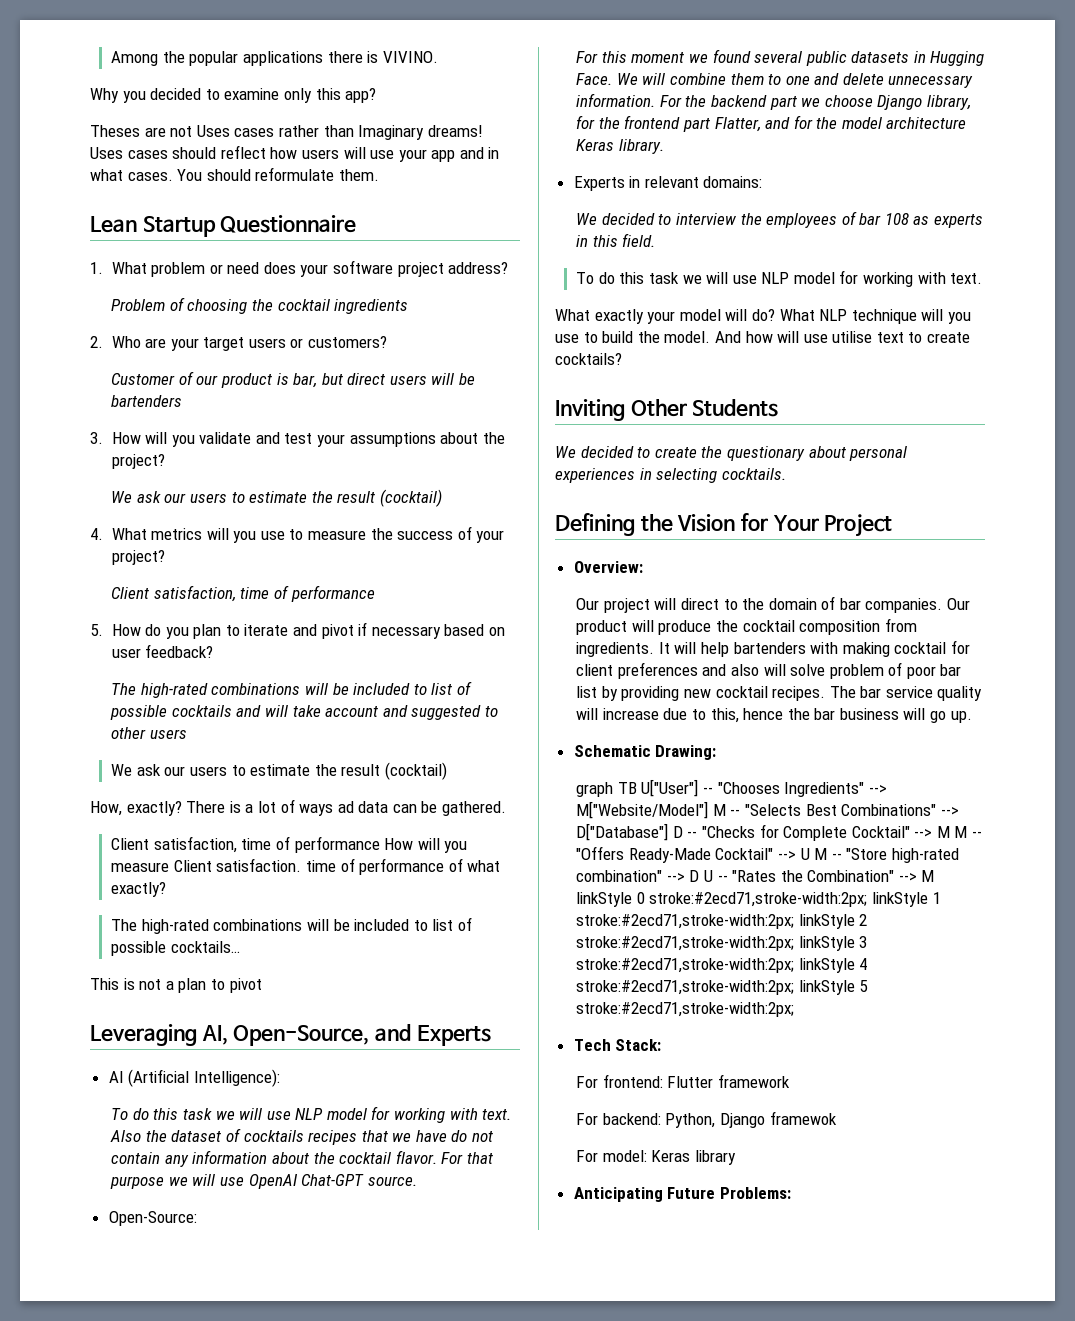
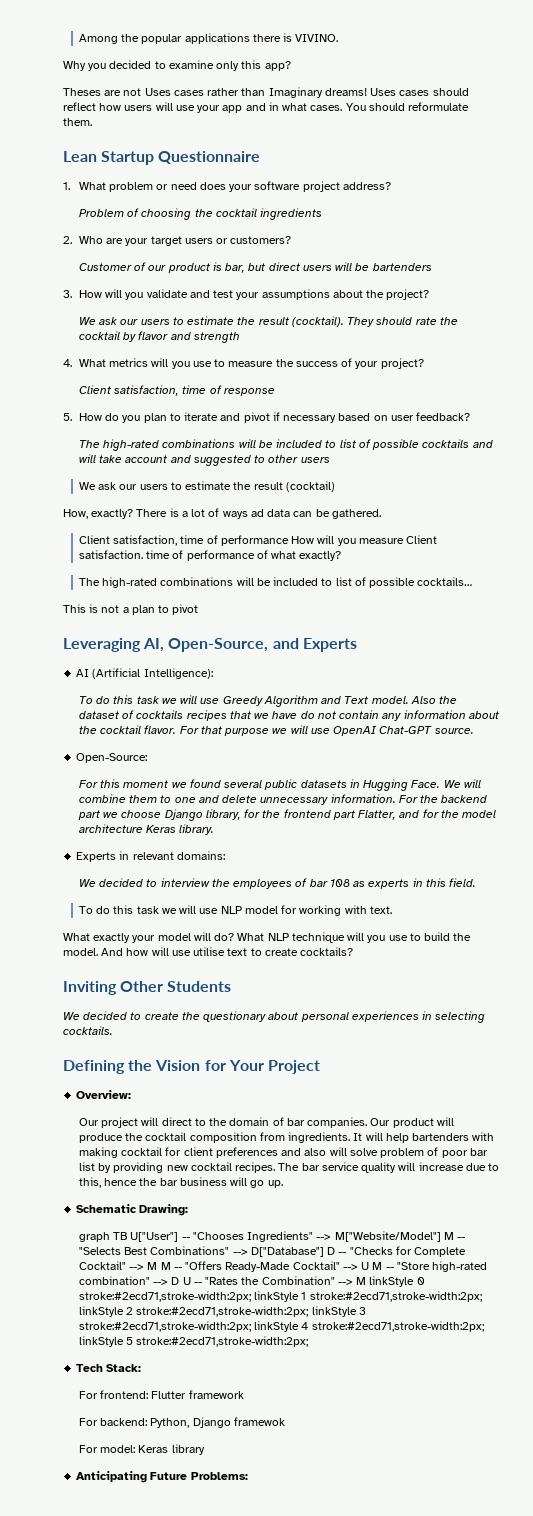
[379,489,442,507] (cocktail) -> [291,316,458,327] [78,331,240,343] (cocktail). They should rate the cocktail by flavor and strength
[290,585,375,602] performance -> [223,388,275,396] response
[295,1106,512,1123] NLP model for working with text. -> [222,695,409,707] Greedy Algorithm and Text model.

